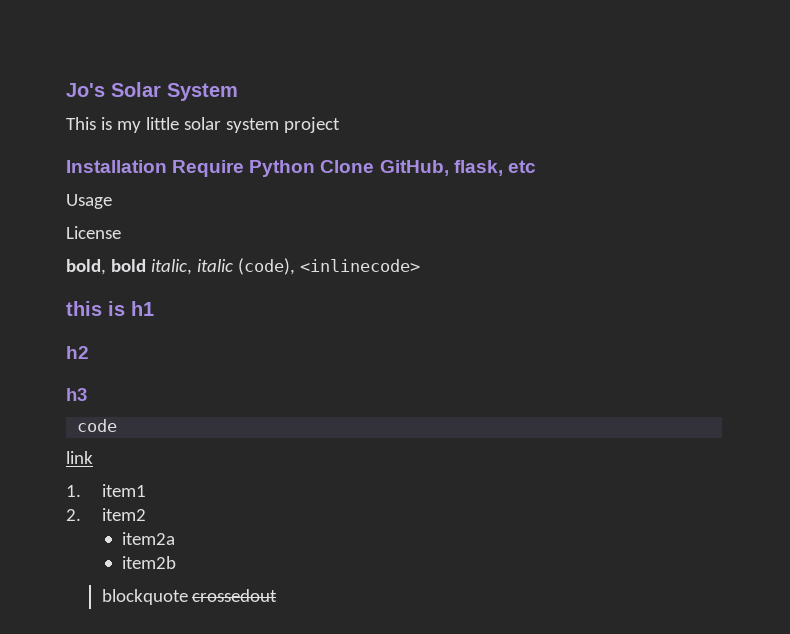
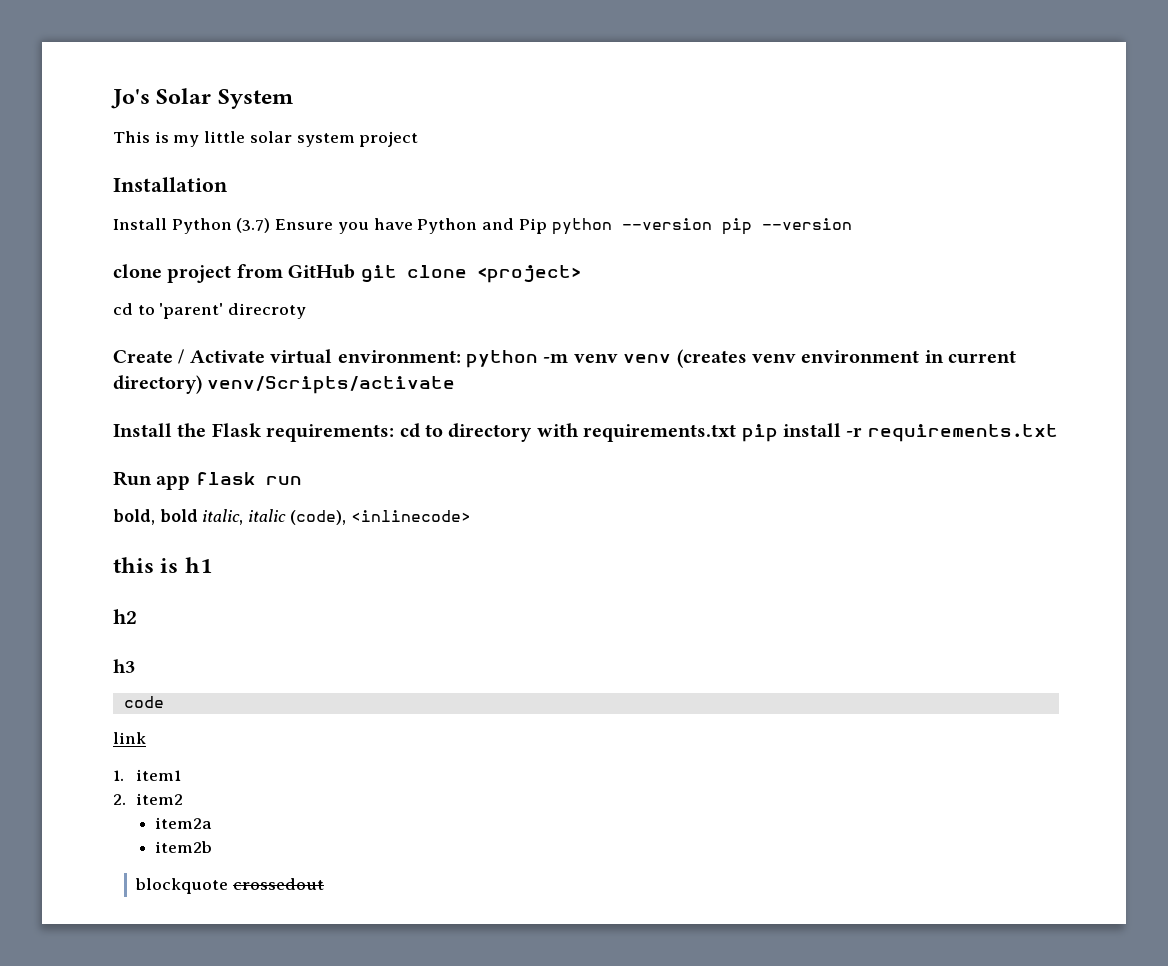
[172,160,536,177] [66,194,112,209] [66,226,121,239] Require Python Clone GitHub, flask, etc // Usage // License -> [113,218,852,235] [113,264,581,283] [113,303,307,319] [113,349,1017,368] [113,375,456,394] [113,423,1058,442] [113,471,302,490] // Install Python (3.7) Ensure you have Python and Pip python --version pip --version // clone project from GitHub git clone <project> // cd to 'parent' direcroty // Create / Activate virtual environment: python -m venv venv (creates venv environment in current directory) venv/Scripts/activate // Install the Flask requirements: cd to directory with requirements.txt pip install -r requirements.txt // Run app flask run

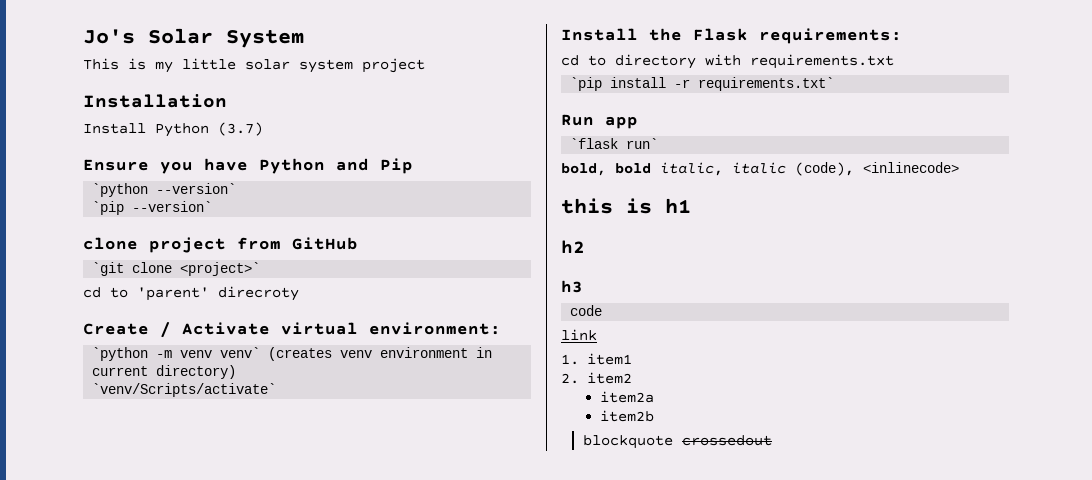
(271, 225) none -> (263, 129) //
[551,218,852,235] python --version pip --version -> [92,183,237,197] [92,201,213,215] // `python --version` // `pip --version`
[360,265,581,283] git clone <project> -> [92,262,261,276] // `git clone <project>`
[466,350,538,368] python -> [92,347,149,361] // `python
[623,354,672,363] venv -> [220,347,261,358] venv`
[207,376,456,394] venv/Scripts/activate -> [92,383,277,397] // `venv/Scripts/activate`
(395, 433) none -> (902, 36) //
[741,424,778,442] pip -> [570,77,603,91] // `pip
[867,424,1058,442] requirements.txt -> [698,77,835,91] requirements.txt`
[195,472,302,485] flask run -> [570,138,659,149] // `flask run`

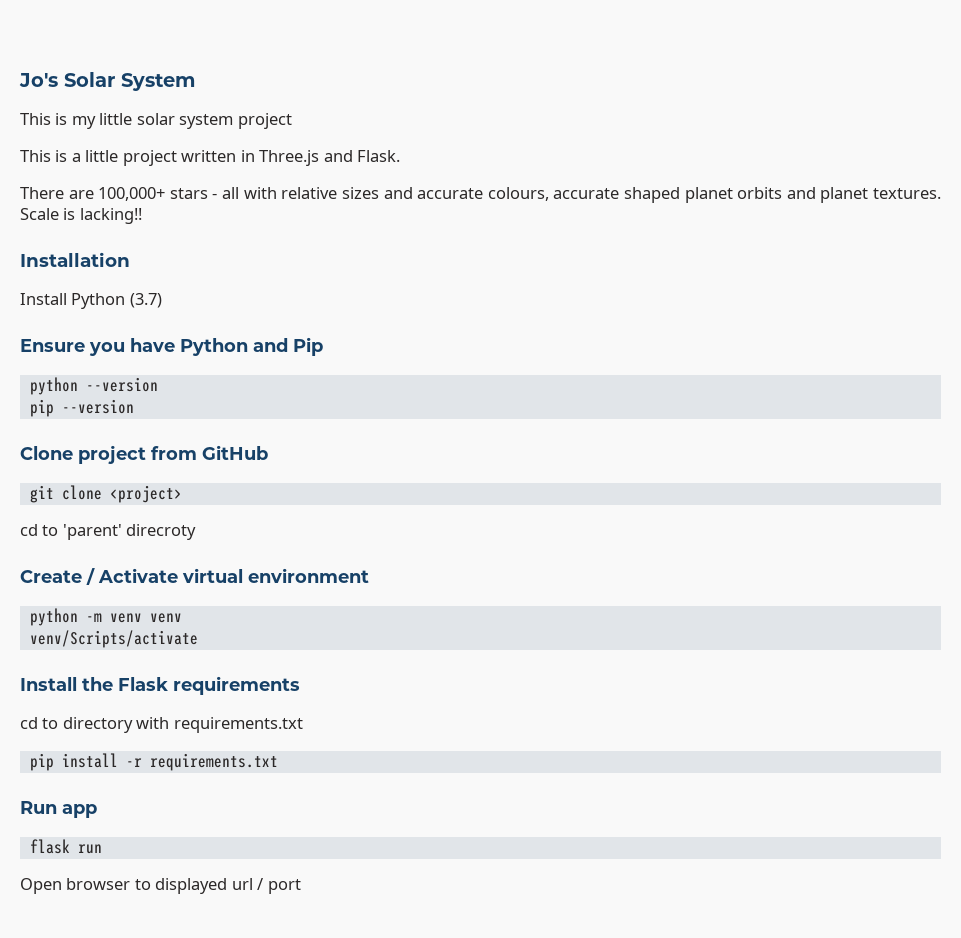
(425, 65) none -> [20,150,401,166] [20,187,941,203] [20,208,142,224] // This is a little project written in Three.js and Flask. // There are 100,000+ stars - all with relative sizes and accurate colours, accurate shaped planet orbits and planet textures. Scale is lacking!!
[92,183,237,197] [92,201,213,215] [83,237,138,250] `python --version` // `pip --version` // clone -> [29,377,158,395] [29,399,134,417] [20,446,73,460] python --version // pip --version // Clone
[92,262,261,276] `git clone <project>` -> [29,485,182,503] git clone <project>
[369,322,501,335] [92,347,493,361] [92,365,237,379] [92,383,277,397] environment: // `python -m venv venv` (creates venv environment in current directory) // `venv/Scripts/activate` -> [248,568,369,583] [29,608,182,626] [29,630,198,648] environment // python -m venv venv // venv/Scripts/activate
[759,28,902,44] requirements: -> [173,676,300,695] requirements
[570,77,603,91] `pip -> [29,753,54,771] pip
[698,77,835,91] requirements.txt` -> [149,753,278,771] requirements.txt
[570,138,659,149] [561,162,959,176] [561,198,691,214] [561,240,585,253] [561,280,583,293] [570,305,603,316] [561,329,597,341] [561,353,632,365] [561,372,632,384] [599,391,654,403] [599,410,654,422] [582,435,772,449] `flask run` // bold, bold italic, italic (code), <inlinecode> // this is h1 // h2 // h3 // code // link // 1. item1 // 2. item2 // item2a // item2b // blockquote crossedout -> [29,839,102,854] [20,878,301,894] flask run // Open browser to displayed url / port

